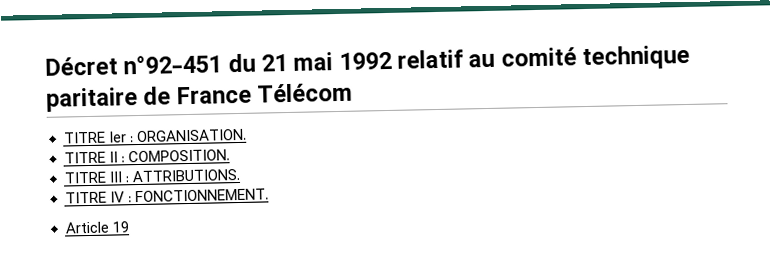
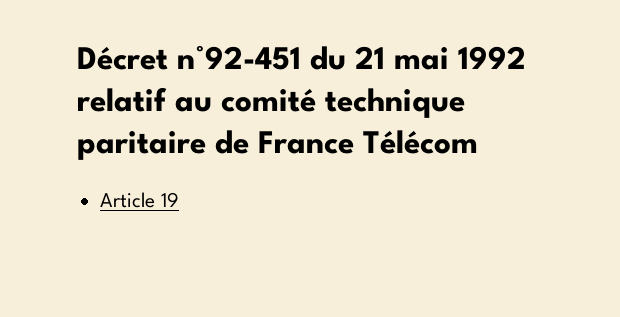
[62,128,247,144] [63,149,230,164] [63,168,240,184] [64,188,269,204] // TITRE Ier : ORGANISATION. // TITRE II : COMPOSITION. // TITRE III : ATTRIBUTIONS. // TITRE IV : FONCTIONNEMENT. -> (478, 142) none

